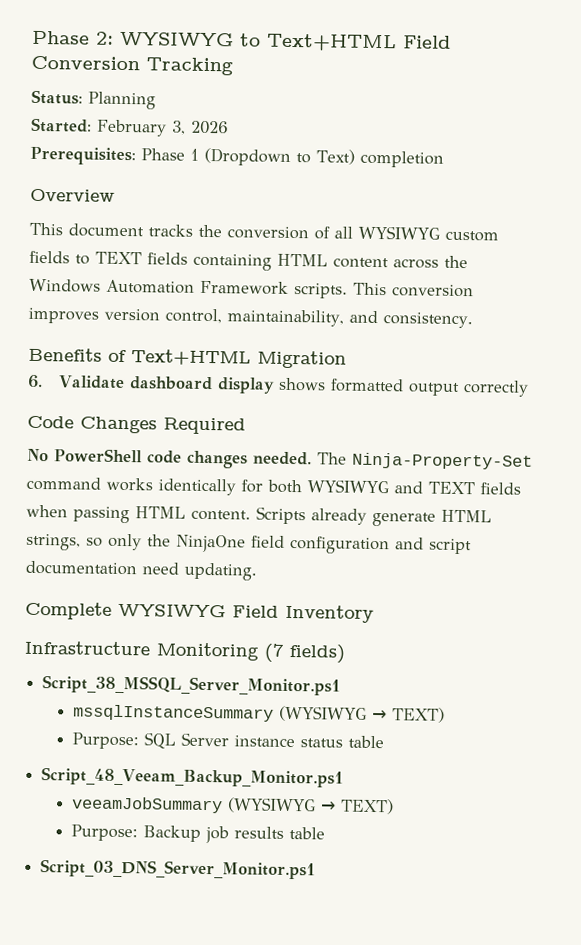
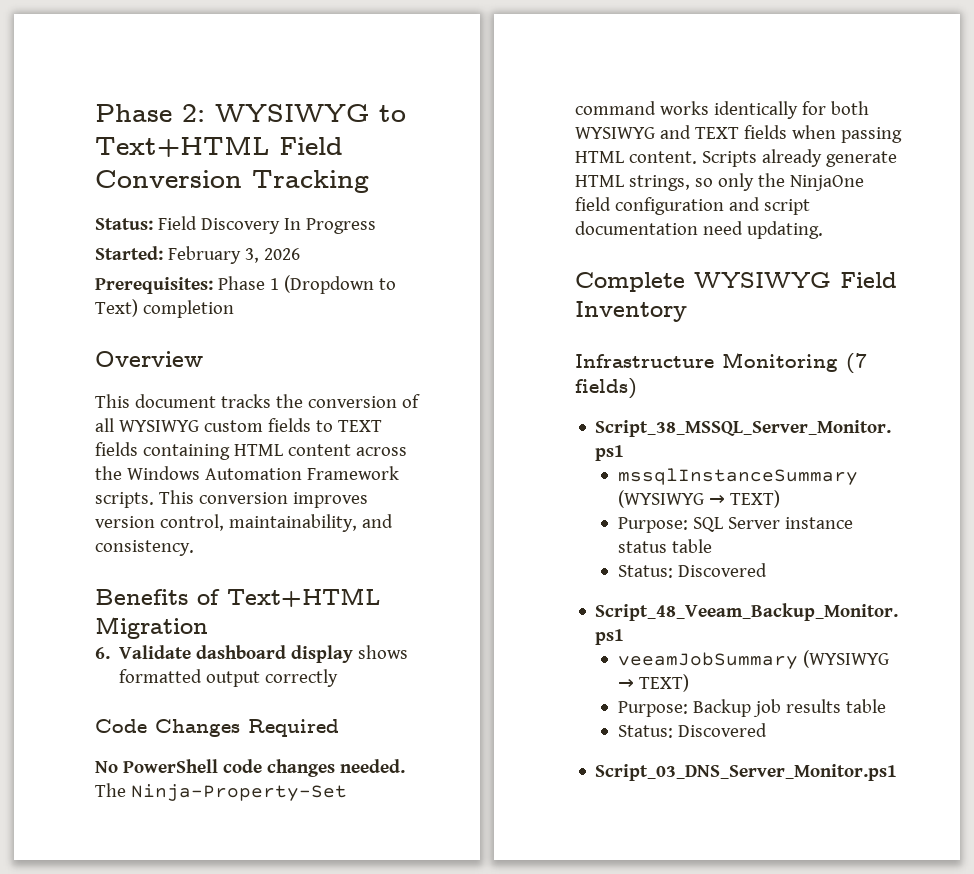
[88,91,156,110] Planning -> [157,216,376,234] Field Discovery In Progress
(385, 742) none -> [617,563,767,578] // Status: Discovered
(326, 833) none -> [617,723,767,738] // Status: Discovered

